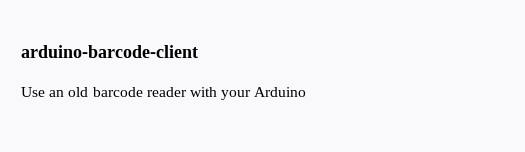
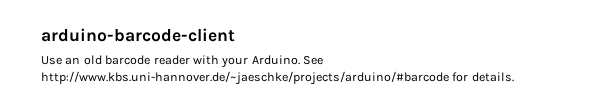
[254,87,307,97] Arduino -> [251,55,323,65] [41,71,514,85] Arduino. See http://www.kbs.uni-hannover.de/~jaeschke/projects/arduino/#barcode for details.

